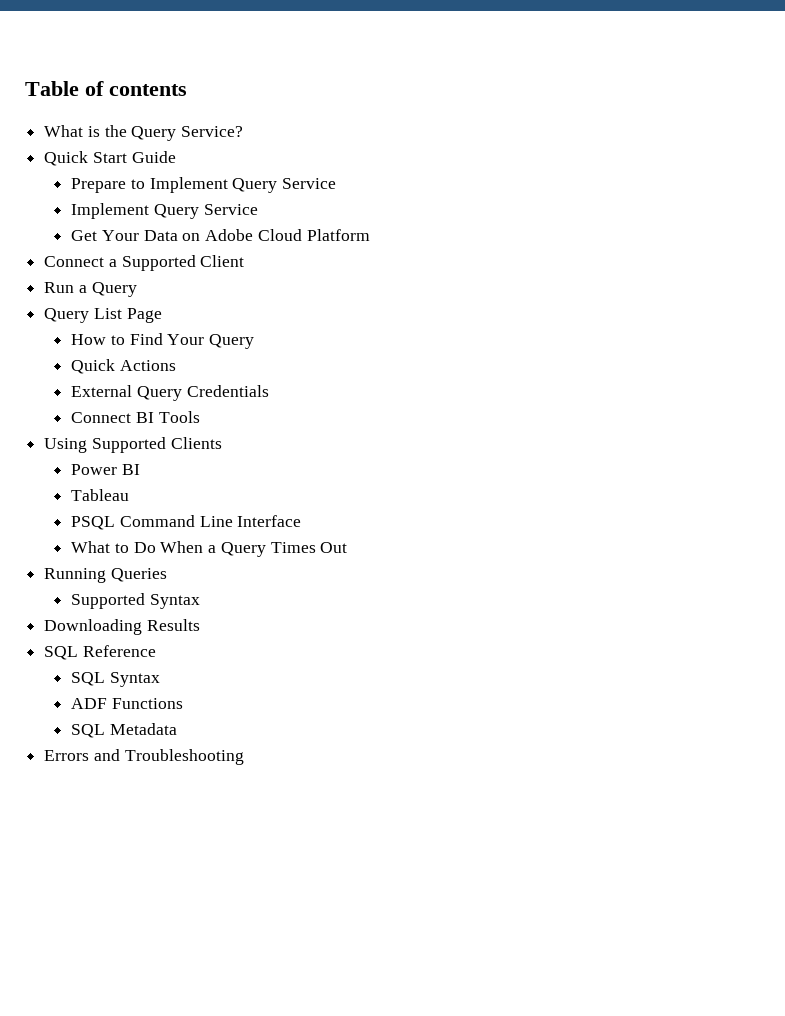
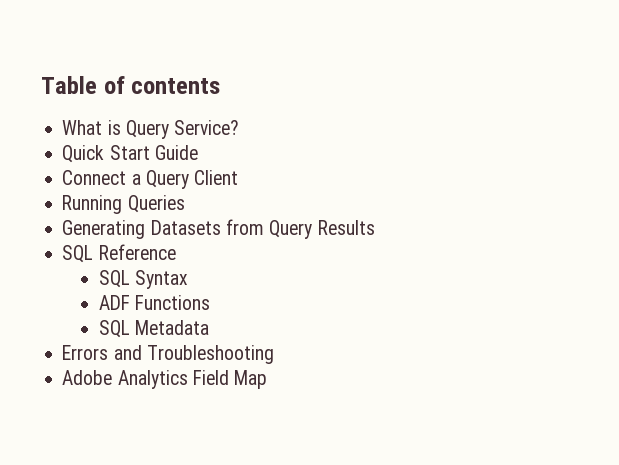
[104,125,127,137] the -> (121, 127) none
[71,177,337,193] [71,203,258,219] [71,229,370,241] // Prepare to Implement Query Service // Implement Query Service // Get Your Data on Adobe Cloud Platform -> (198, 152) none
[121,255,196,271] Supported -> [145,170,189,189] Query
[44,282,137,297] [44,308,162,323] [71,333,255,349] [71,359,176,374] [71,385,269,401] [71,411,200,423] [44,437,222,453] [71,464,140,475] [71,489,130,501] [71,515,302,530] [71,541,348,557] [44,568,167,583] [71,593,200,609] [44,619,143,635] Run a Query // Query List Page // How to Find Your Query // Quick Actions // External Query Credentials // Connect BI Tools // Using Supported Clients // Power BI // Tableau // PSQL Command Line Interface // What to Do When a Query Times Out // Running Queries // Supported Syntax // Downloading -> [62,195,185,214] [62,219,313,239] Running Queries // Generating Datasets from Query
(244, 757) none -> [62,370,268,389] // Adobe Analytics Field Map

